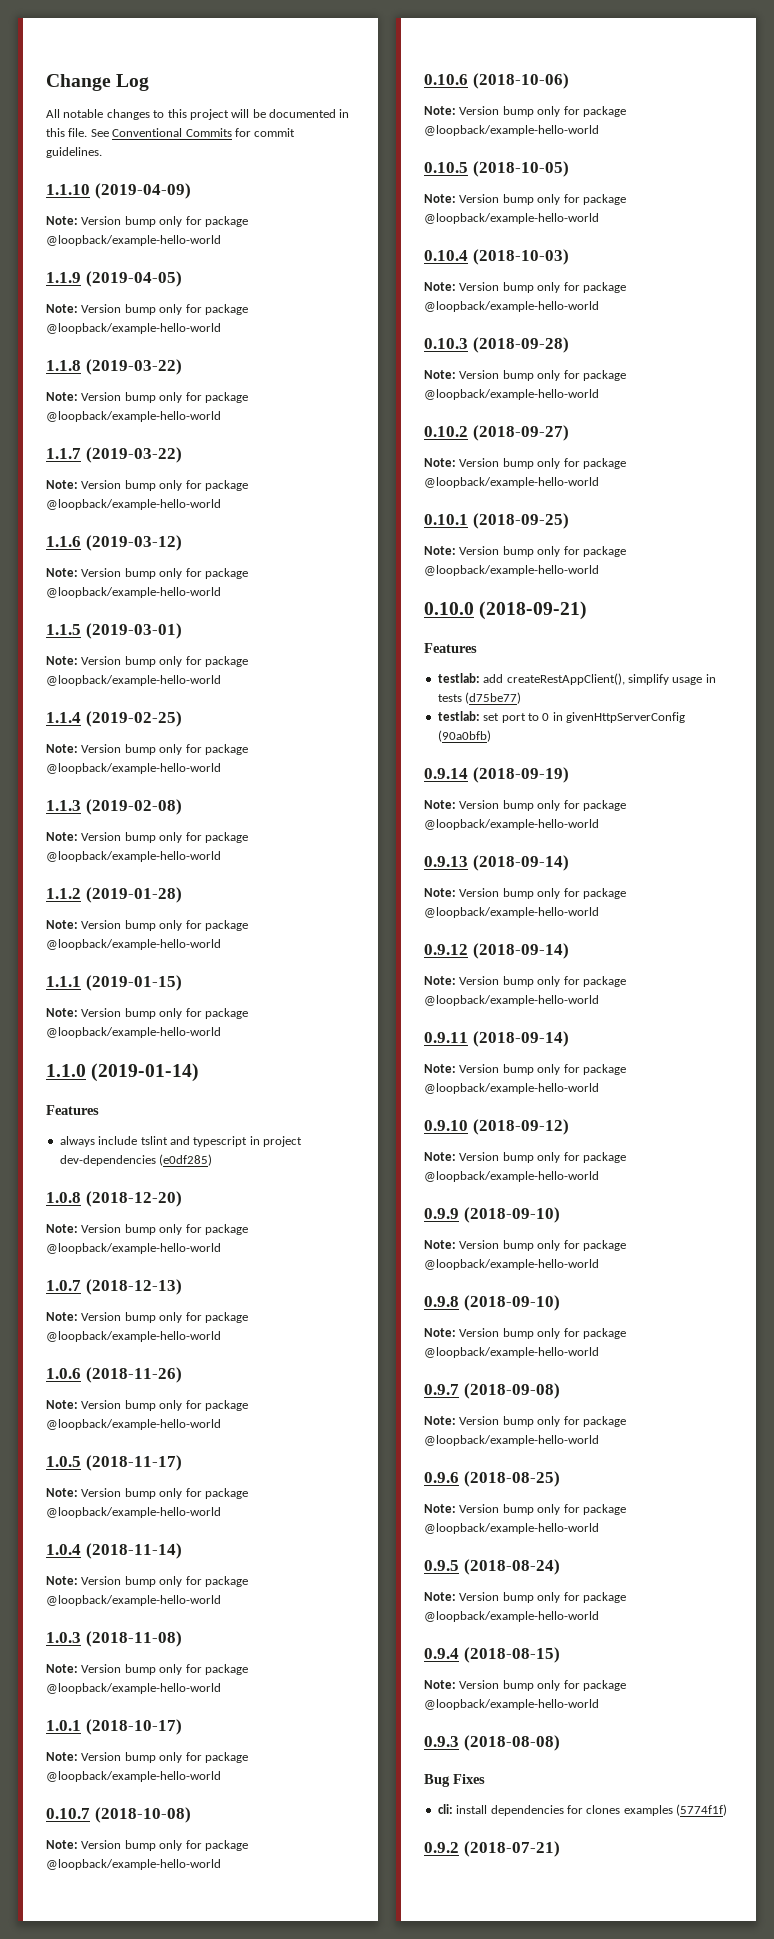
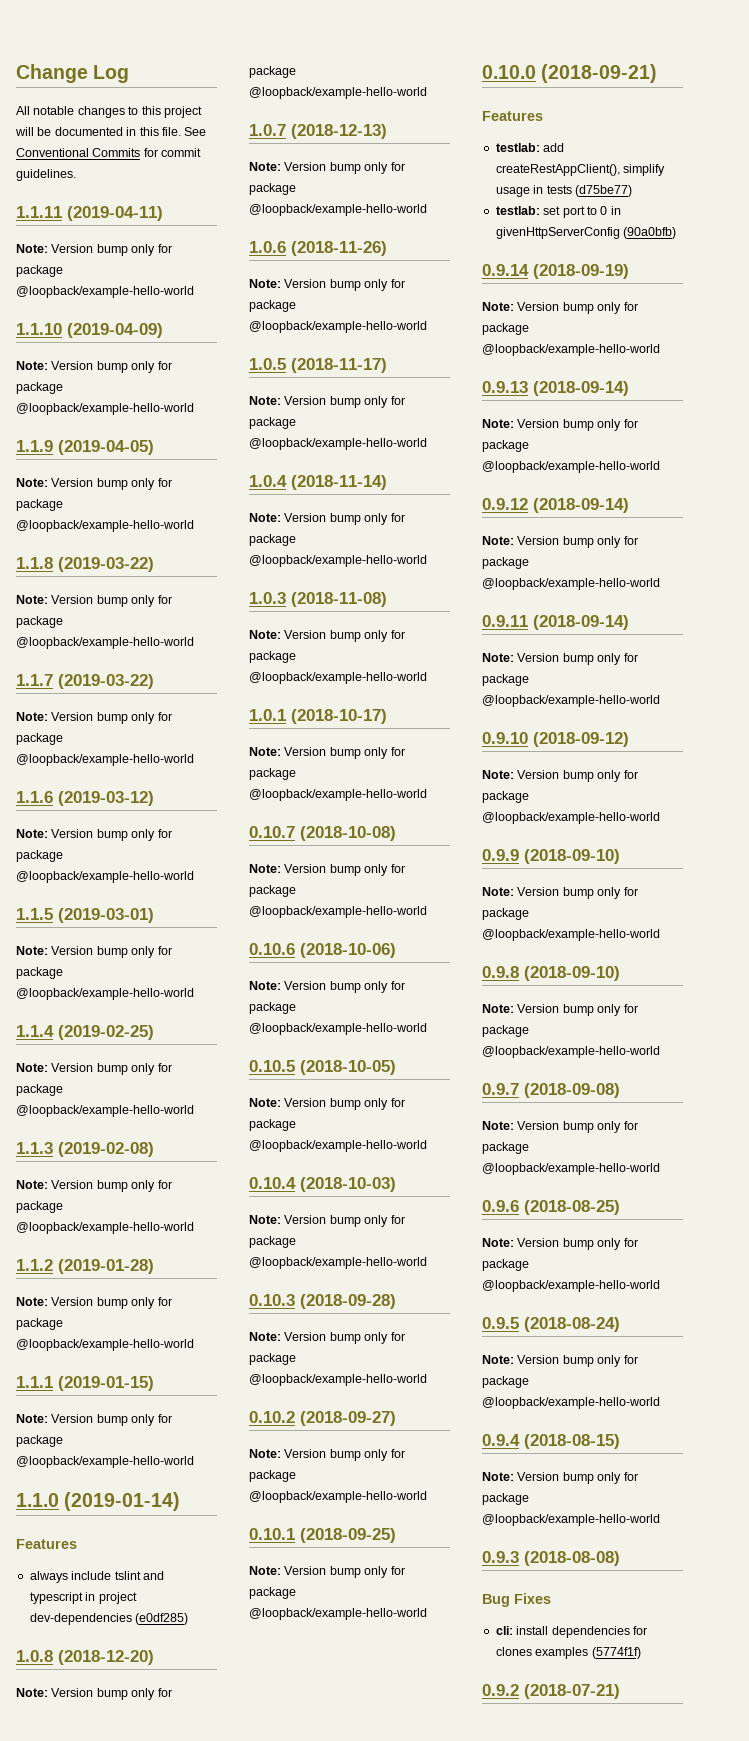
(102, 152) none -> [16,206,163,221] [16,244,172,256] [16,265,63,277] [16,286,194,298] // 1.1.11 (2019-04-11) // Note: Version bump only for package @loopback/example-hello-world

